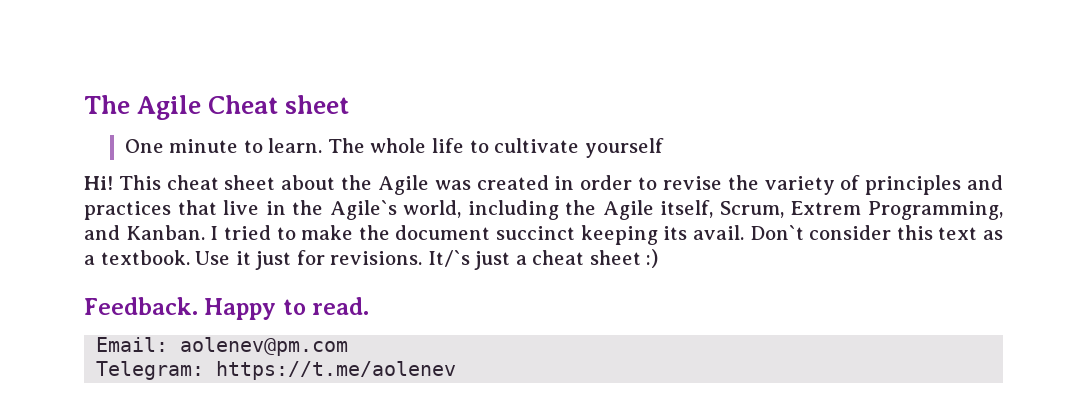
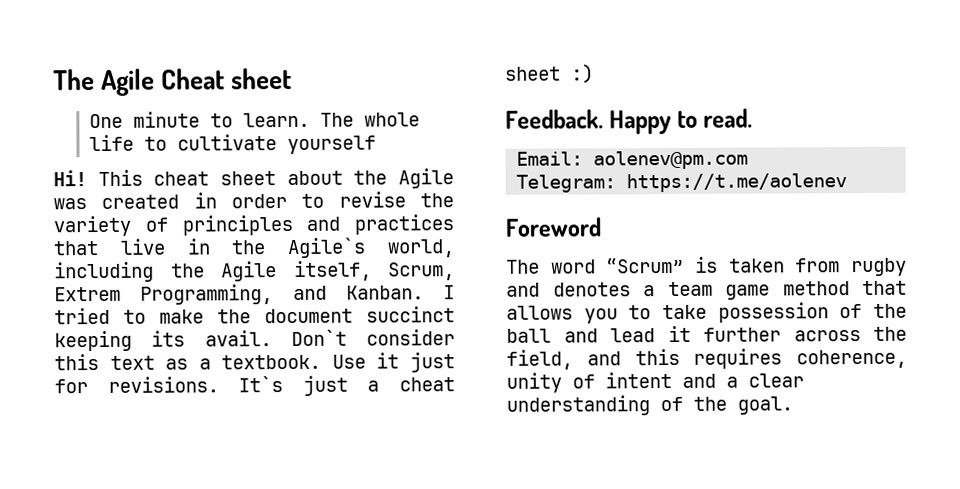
[427,250,470,267] It/`s -> [238,376,284,393] It`s
(457, 370) none -> [505,217,601,237] [506,256,907,277] [506,280,907,300] [506,302,907,324] [506,325,907,343] [506,348,907,370] [506,371,804,393] [506,395,793,416] // Foreword // The word “Scrum” is taken from rugby and denotes a team game method that allows you to take possession of the ball and lead it further across the field, and this requires coherence, unity of intent and a clear understanding of the goal.

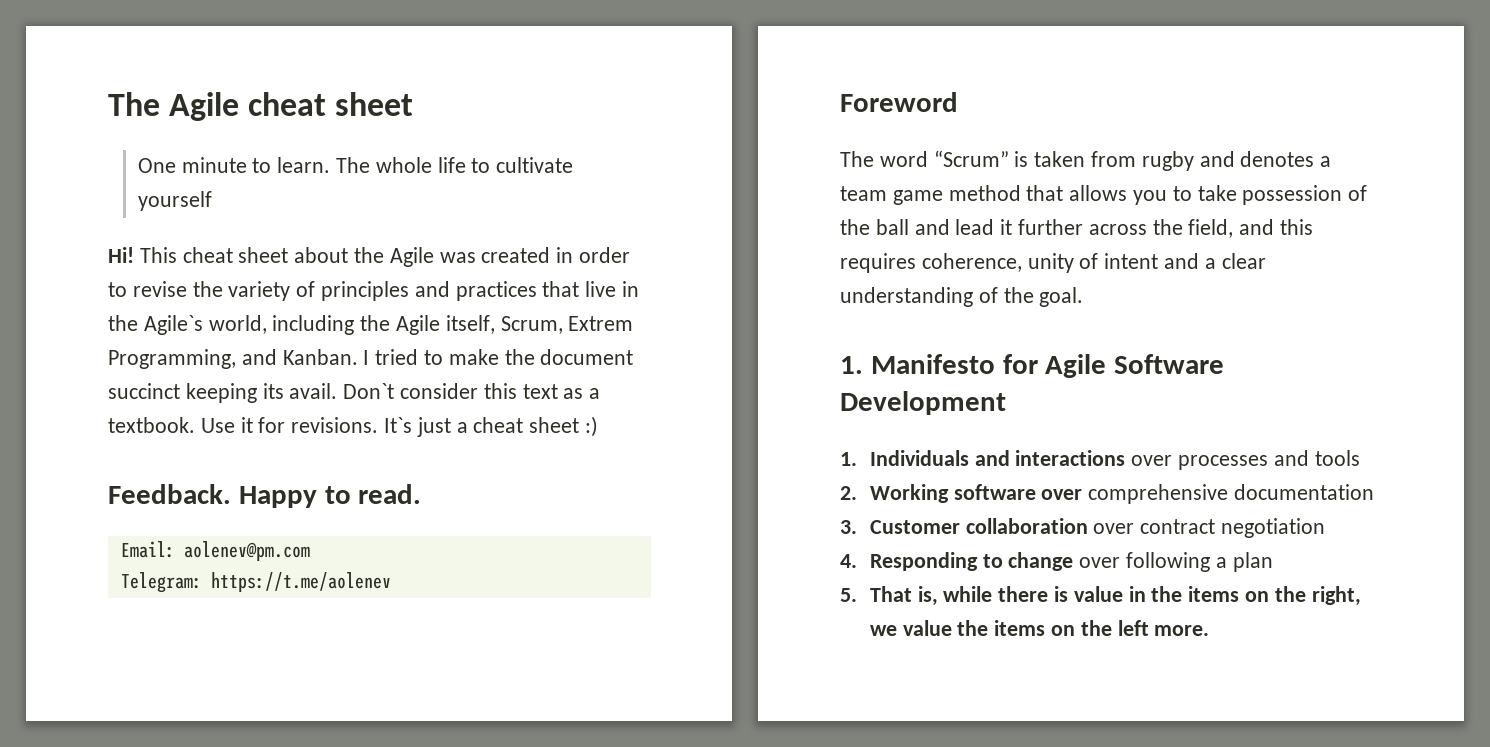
[161,68,226,90] Cheat -> [248,92,327,116] cheat
[410,352,455,373] just -> (253, 425) none
(793, 405) none -> [840,354,1225,378] [840,391,1006,415] [840,450,1360,470] [840,484,1374,504] [840,518,1325,538] [840,552,1273,572] [840,586,1361,606] [869,620,1210,636] // 1. Manifesto for Agile Software Development // 1. Individuals and interactions over processes and tools // 2. Working software over comprehensive documentation // 3. Customer collaboration over contract negotiation // 4. Responding to change over following a plan // 5. That is, while there is value in the items on the right, we value the items on the left more.

